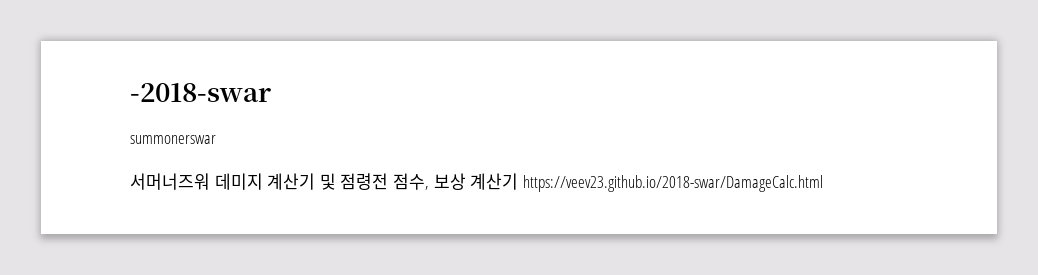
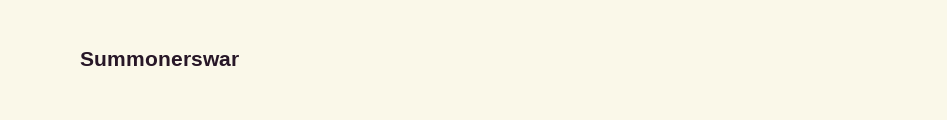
[130,83,271,102] [130,135,216,144] [130,173,823,192] -2018-swar // summonerswar // 서머너즈워 데미지 계산기 및 점령전 점수, 보상 계산기 https://veev23.github.io/2018-swar/DamageCalc.html -> [80,52,239,66] Summonerswar

